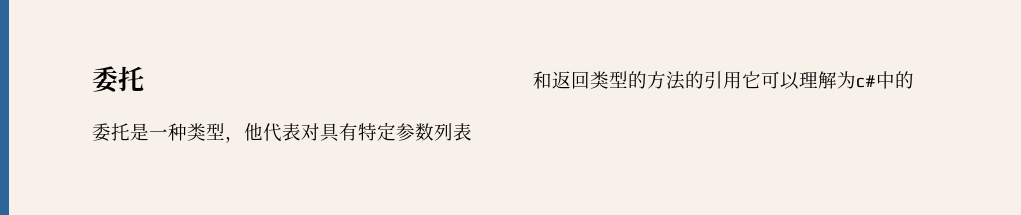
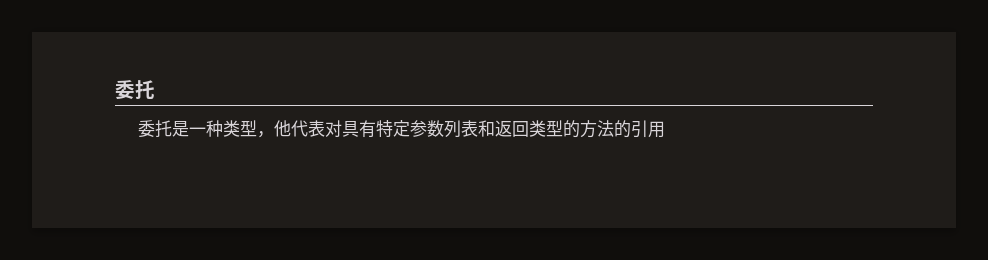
[742,71,914,90] 它可以理解为c#中的 -> (665, 129) none

